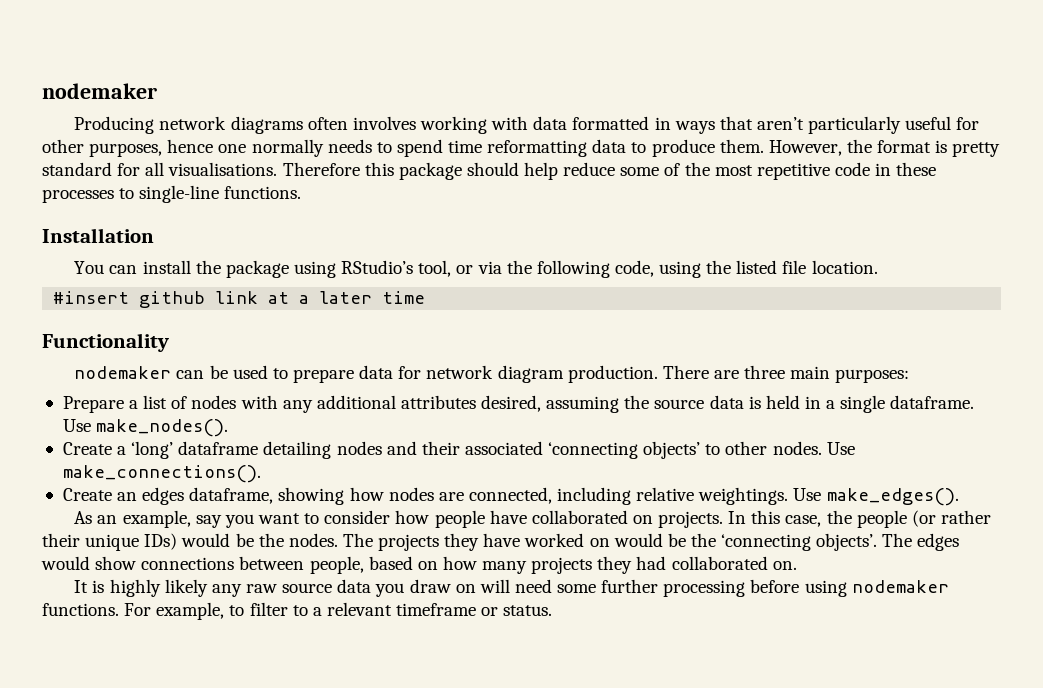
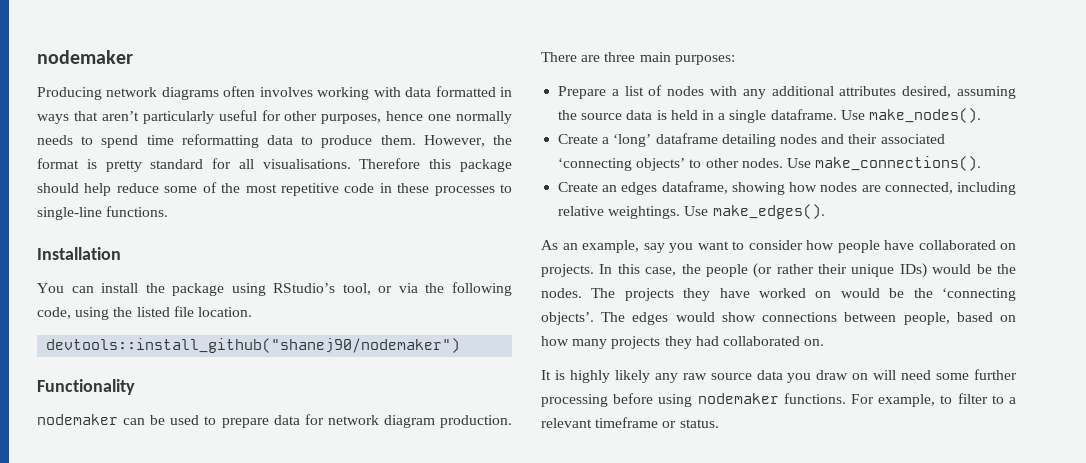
[53,291,426,308] #insert github link at a later time -> [46,338,461,353] devtools::install_github("shanej90/nodemaker")

